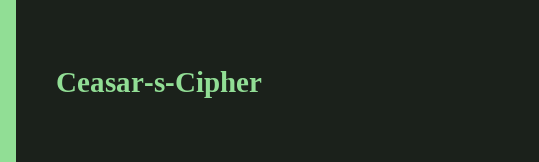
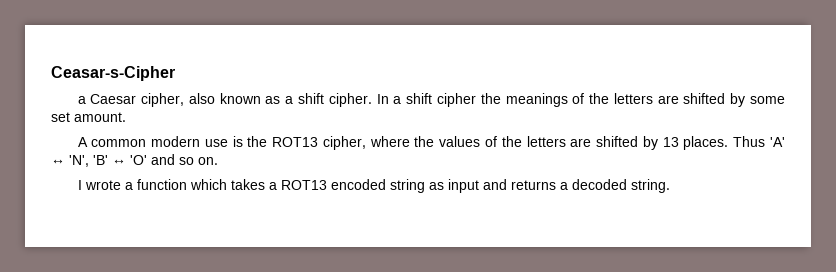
(262, 84) none -> [77,93,786,107] [51,112,126,122] [77,136,786,150] [51,154,218,167] [77,179,670,193] // a Caesar cipher, also known as a shift cipher. In a shift cipher the meanings of the letters are shifted by some set amount. // A common modern use is the ROT13 cipher, where the values of the letters are shifted by 13 places. Thus 'A' ↔ 'N', 'B' ↔ 'O' and so on. // I wrote a function which takes a ROT13 encoded string as input and returns a decoded string.

